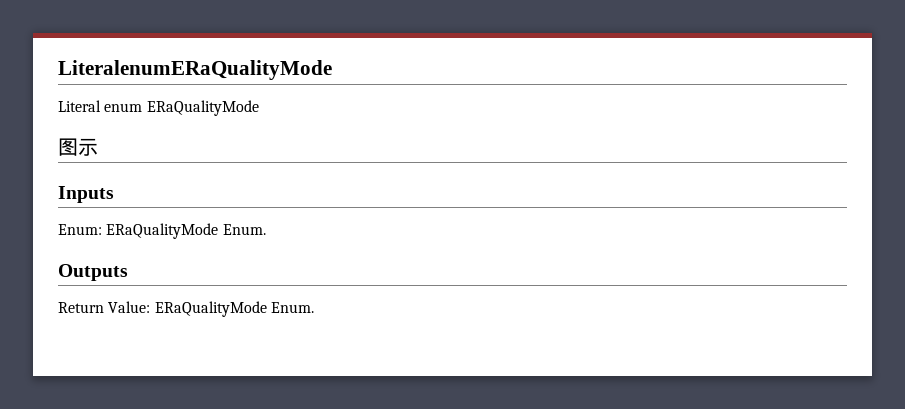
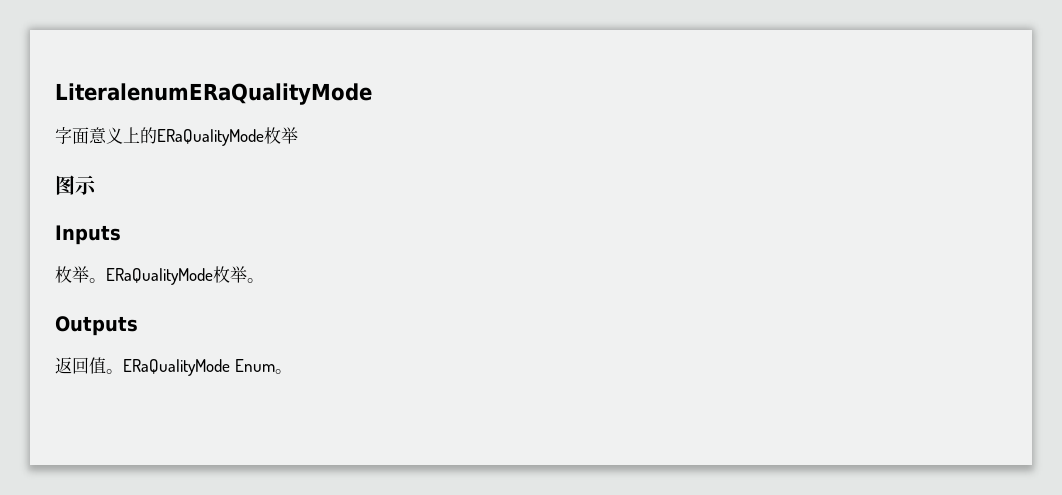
[58,100,259,116] Literal enum ERaQualityMode -> [55,127,298,146] 字面意义上的ERaQualityMode枚举
[58,223,266,239] [58,264,128,281] [58,301,314,317] Enum: ERaQualityMode Enum. // Outputs // Return Value: ERaQualityMode Enum. -> [55,266,264,285] [55,316,138,336] [55,357,292,376] 枚举。ERaQualityMode枚举。 // Outputs // 返回值。ERaQualityMode Enum。

